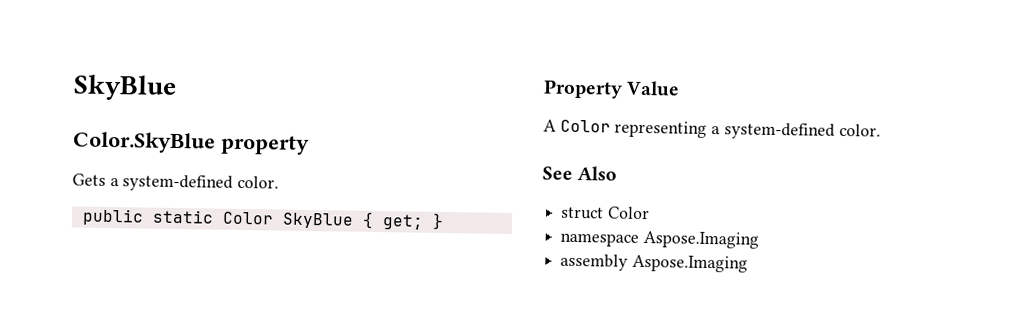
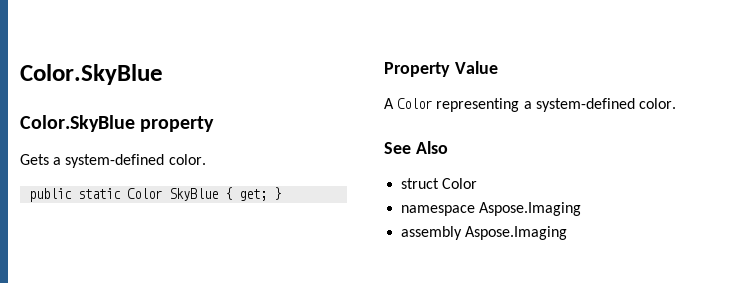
[73,74,177,101] SkyBlue -> [20,64,163,85] Color.SkyBlue

